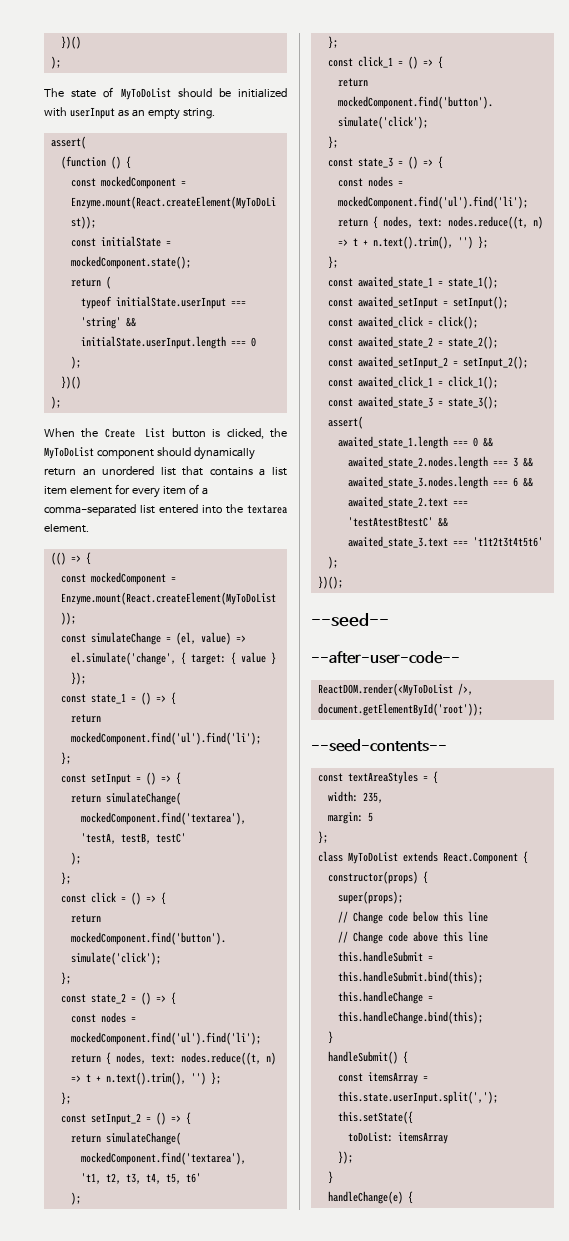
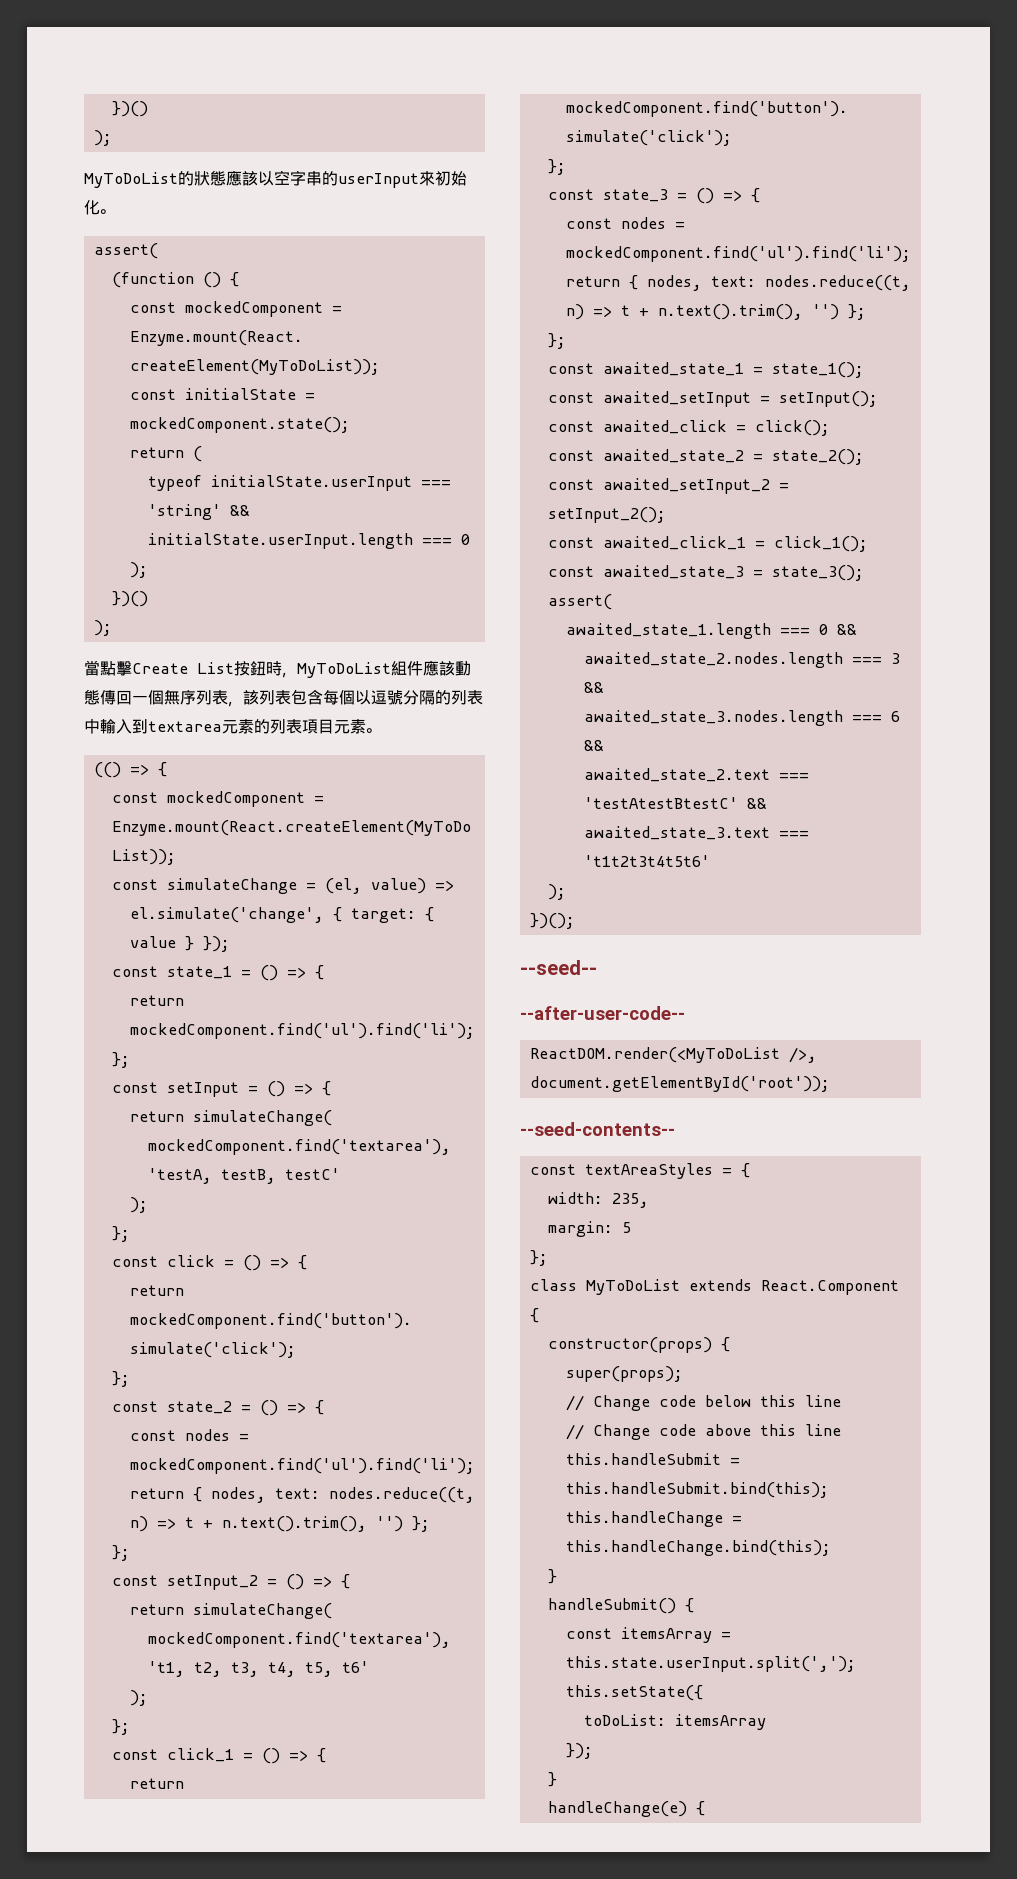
[60,36,81,49] [50,56,61,69] [44,87,287,100] [44,107,215,120] })() // ); // The state of MyToDoList should be initialized with userInput as an empty string. -> [111,101,148,117] [93,130,112,146] [84,170,467,188] [84,200,115,215] })() // ); // MyToDoList的狀態應該以空字串的userInput來初始化。
[44,428,287,439] [44,447,255,460] [44,466,288,476] [44,484,208,498] [44,504,287,516] [44,524,89,533] When the Create List button is clicked, the MyToDoList component should dynamically return an unordered list that contains a list item element for every item of a comma-separated list entered into the textarea element. -> [84,660,471,678] [84,689,483,707] [84,719,381,734] 當點擊Create List按鈕時，MyToDoList組件應該動態傳回一個無序列表，該列表包含每個以逗號分隔的列表中輸入到textarea元素的列表項目元素。

